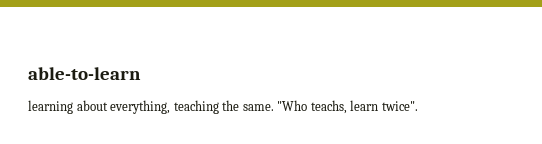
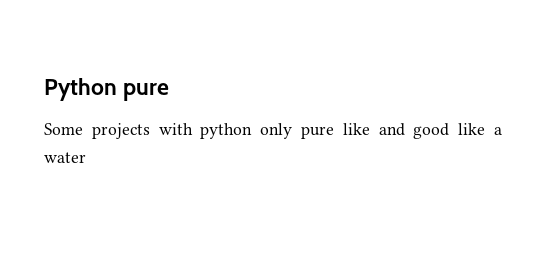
[28,67,141,80] [28,100,418,114] able-to-learn // learning about everything, teaching the same. "Who teachs, learn twice". -> [44,78,170,101] [44,123,503,139] [44,152,86,163] Python pure // Some projects with python only pure like and good like a water

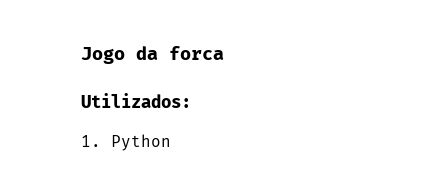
[44,78,170,101] [44,123,503,139] [44,152,86,163] Python pure // Some projects with python only pure like and good like a water -> [81,46,224,64] [81,93,191,108] [81,134,172,151] Jogo da forca // Utilizados: // 1. Python

